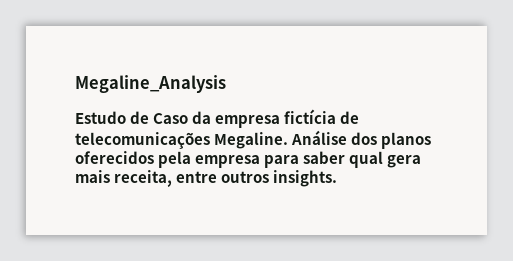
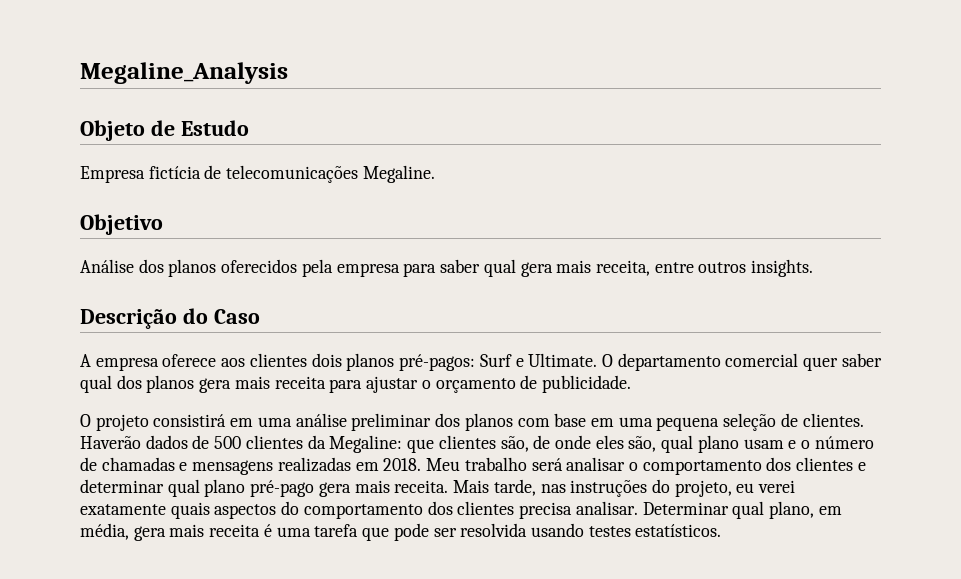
(226, 84) none -> [80,120,175,141] Objeto de
[130,111,281,128] de Caso da empresa -> [80,166,145,183] // Empresa
(289, 140) none -> [80,214,163,235] // Objetivo //
(338, 178) none -> [80,308,260,329] [80,353,882,371] [80,375,631,393] [80,413,864,431] [80,435,874,453] [80,457,866,475] [80,479,796,497] [80,501,842,519] [80,523,722,541] // Descrição do Caso // A empresa oferece aos clientes dois planos pré-pagos: Surf e Ultimate. O departamento comercial quer saber qual dos planos gera mais receita para ajustar o orçamento de publicidade. // O projeto consistirá em uma análise preliminar dos planos com base em uma pequena seleção de clientes. Haverão dados de 500 clientes da Megaline: que clientes são, de onde eles são, qual plano usam e o número de chamadas e mensagens realizadas em 2018. Meu trabalho será analisar o comportamento dos clientes e determinar qual plano pré-pago gera mais receita. Mais tarde, nas instruções do projeto, eu verei exatamente quais aspectos do comportamento dos clientes precisa analisar. Determinar qual plano, em média, gera mais receita é uma tarefa que pode ser resolvida usando testes estatísticos.

